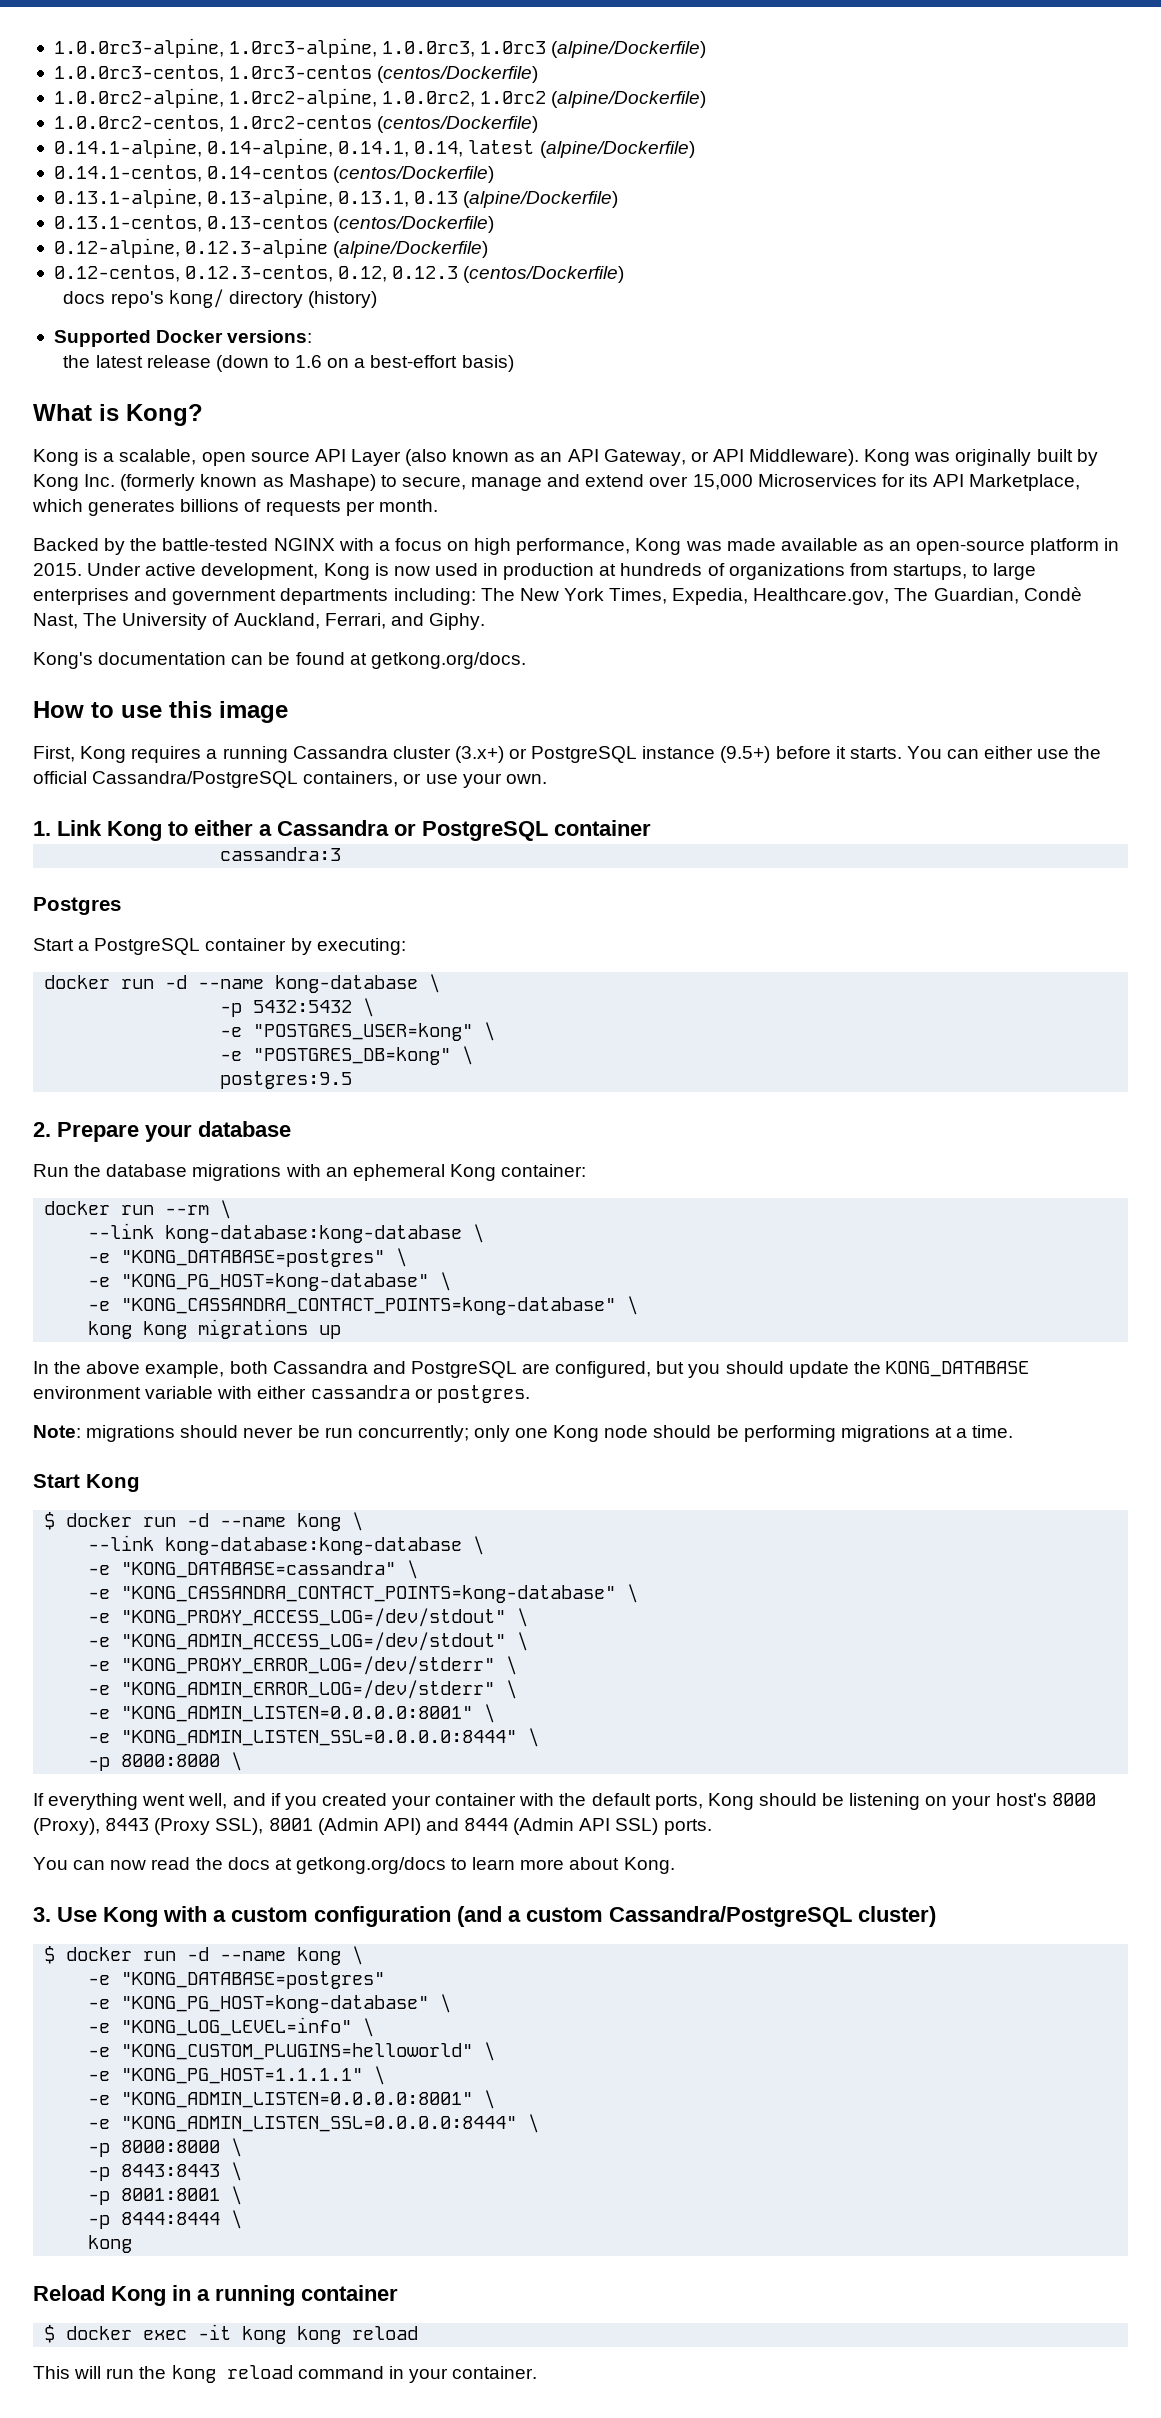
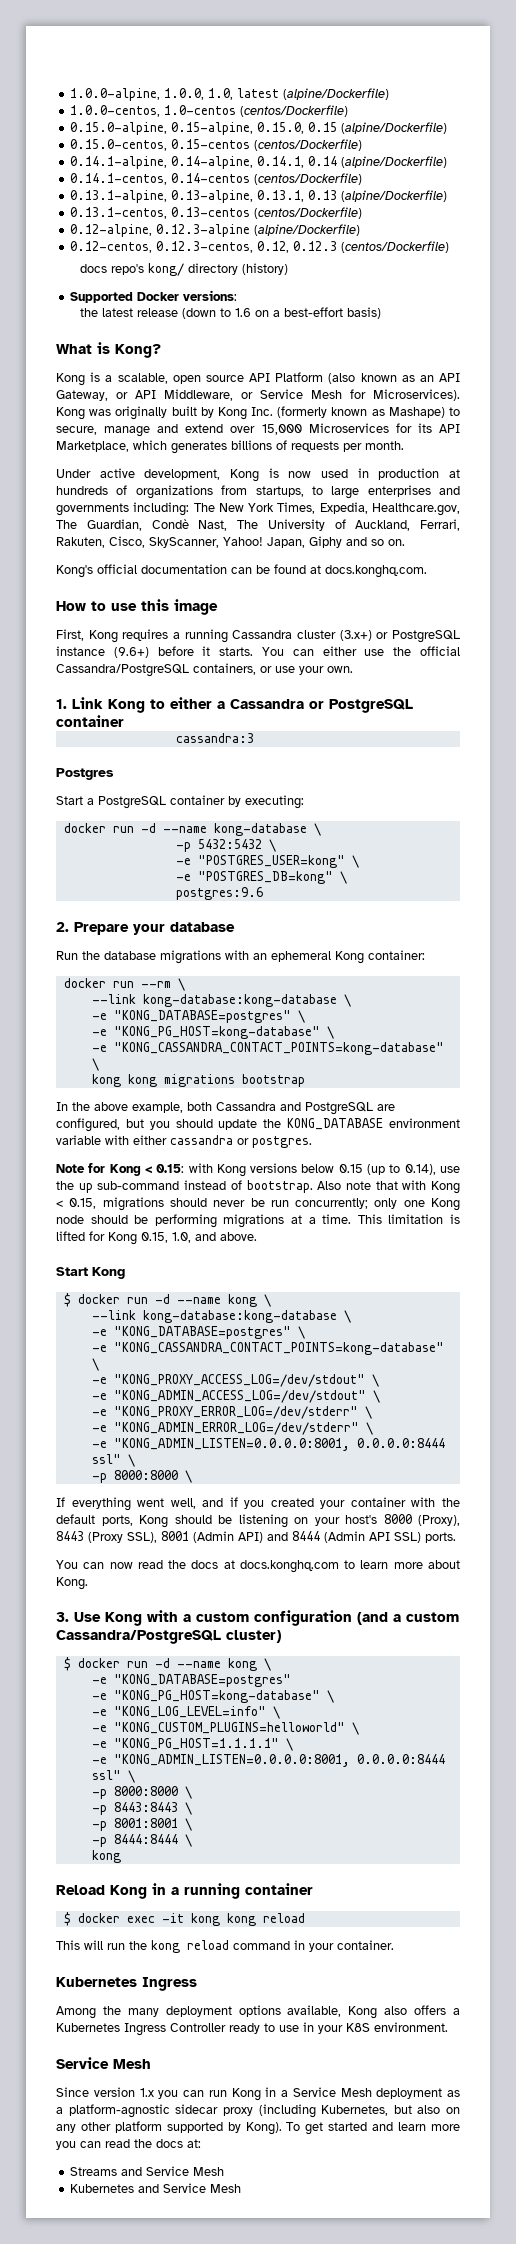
[53,38,707,58] [53,65,539,83] [53,88,707,108] [53,115,373,132] 1.0.0rc3-alpine, 1.0rc3-alpine, 1.0.0rc3, 1.0rc3 (alpine/Dockerfile) // 1.0.0rc3-centos, 1.0rc3-centos (centos/Dockerfile) // 1.0.0rc2-alpine, 1.0rc2-alpine, 1.0.0rc2, 1.0rc2 (alpine/Dockerfile) // 1.0.0rc2-centos, 1.0rc2-centos -> [70,88,390,101] [70,105,349,117] [70,122,448,135] [70,139,251,151] 1.0.0-alpine, 1.0.0, 1.0, latest (alpine/Dockerfile) // 1.0.0-centos, 1.0-centos (centos/Dockerfile) // 0.15.0-alpine, 0.15-alpine, 0.15.0, 0.15 (alpine/Dockerfile) // 0.15.0-centos, 0.15-centos
[414,140,535,157] 0.14, latest -> [308,156,338,166] 0.14
[350,449,401,466] Layer -> [275,372,324,382] Platform
[749,449,860,466] Middleware). -> [164,389,460,401] Middleware, or Service Mesh for Microservices).
[33,538,1120,555] [33,563,82,576] Backed by the battle-tested NGINX with a focus on high performance, Kong was made available as an open-source platform in 2015. -> (404, 445) none
[172,588,389,605] government departments -> [56,503,129,516] governments
[390,613,485,630] and Giphy. -> [56,536,405,548] Rakuten, Cisco, SkyScanner, Yahoo! Japan, Giphy and so on.
(93, 660) none -> [97,564,137,574] official
[370,652,526,669] getkong.org/docs. -> [325,565,427,578] docs.konghq.com.
[720,746,771,763] (9.5+) -> [113,647,149,658] (9.6+)
[220,1071,353,1089] postgres:9.5 -> [175,887,263,900] postgres:9.6
[319,1325,342,1339] up -> [241,1074,305,1087] bootstrap
[33,1425,81,1438] Note: -> [56,1163,461,1177] [56,1180,460,1194] [56,1198,97,1209] Note for Kong < 0.15: with Kong versions below 0.15 (up to 0.14), use the up sub-command instead of bootstrap. Also note that with Kong < 0.15,
(1014, 1431) none -> [357,1214,461,1224] [56,1231,257,1245] This limitation is lifted for Kong 0.15, 1.0, and above.
[121,1561,397,1578] "KONG_DATABASE=cassandra" -> [113,1326,291,1339] "KONG_DATABASE=postgres"
[121,1704,496,1723] [88,1730,518,1746] "KONG_ADMIN_LISTEN=0.0.0.0:8001" \ // -e "KONG_ADMIN_LISTEN_SSL=0.0.0.0:8444" -> [113,1438,445,1451] [91,1454,121,1464] "KONG_ADMIN_LISTEN=0.0.0.0:8001, 0.0.0.0:8444 ssl"
[295,1857,446,1874] getkong.org/docs -> [239,1560,339,1573] docs.konghq.com
[121,2090,496,2109] [88,2116,518,2132] "KONG_ADMIN_LISTEN=0.0.0.0:8001" \ // -e "KONG_ADMIN_LISTEN_SSL=0.0.0.0:8444" -> [113,1754,445,1767] [91,1770,121,1780] "KONG_ADMIN_LISTEN=0.0.0.0:8001, 0.0.0.0:8444 ssl"
(538, 2372) none -> [56,1977,197,1991] [56,2005,461,2019] [56,2022,448,2036] [56,2057,151,2069] [56,2087,460,2101] [56,2104,460,2118] [56,2121,461,2135] [56,2139,201,2150] [70,2166,225,2176] [70,2183,242,2193] // Kubernetes Ingress // Among the many deployment options available, Kong also offers a Kubernetes Ingress Controller ready to use in your K8S environment. // Service Mesh // Since version 1.x you can run Kong in a Service Mesh deployment as a platform-agnostic sidecar proxy (including Kubernetes, but also on any other platform supported by Kong). To get started and learn more you can read the docs at: // Streams and Service Mesh // Kubernetes and Service Mesh

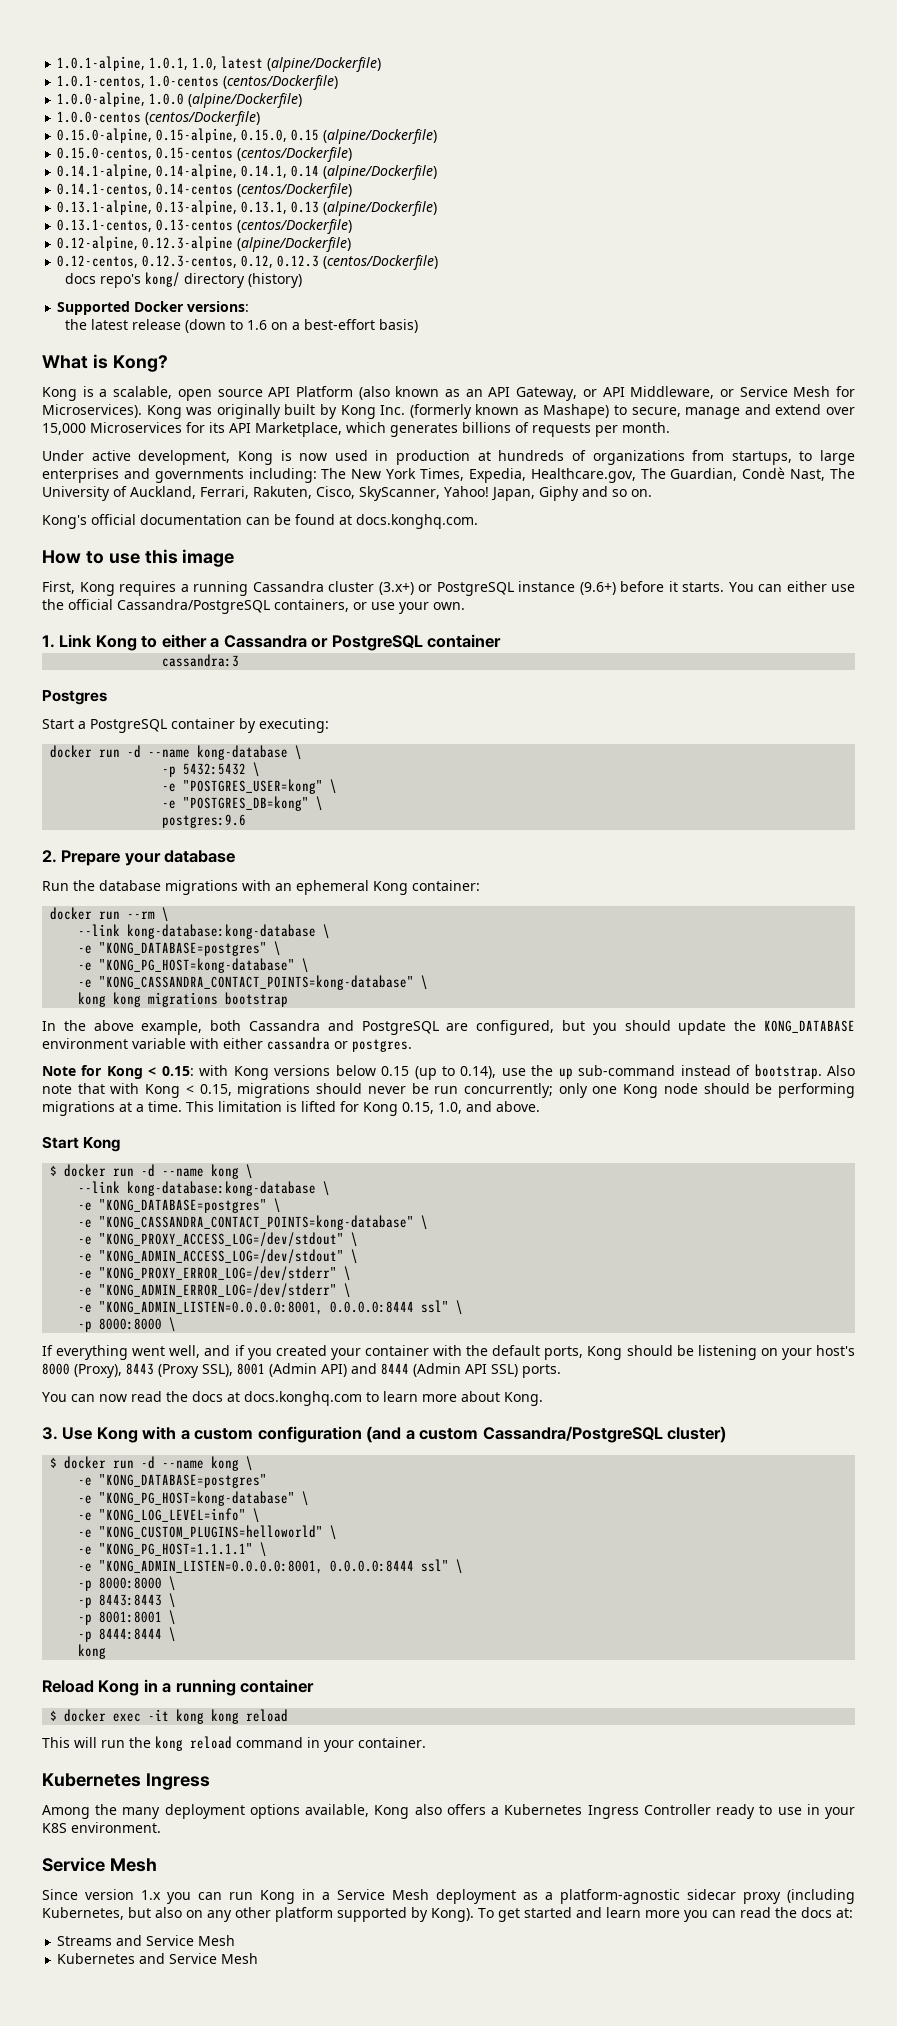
[70,88,205,101] 1.0.0-alpine, 1.0.0, -> [57,56,189,71] 1.0.1-alpine, 1.0.1,
[70,105,161,117] 1.0.0-centos, -> [57,75,146,88] 1.0.1-centos,
(349, 111) none -> [57,92,303,108] [57,111,261,126] // 1.0.0-alpine, 1.0.0 (alpine/Dockerfile) // 1.0.0-centos (centos/Dockerfile)

